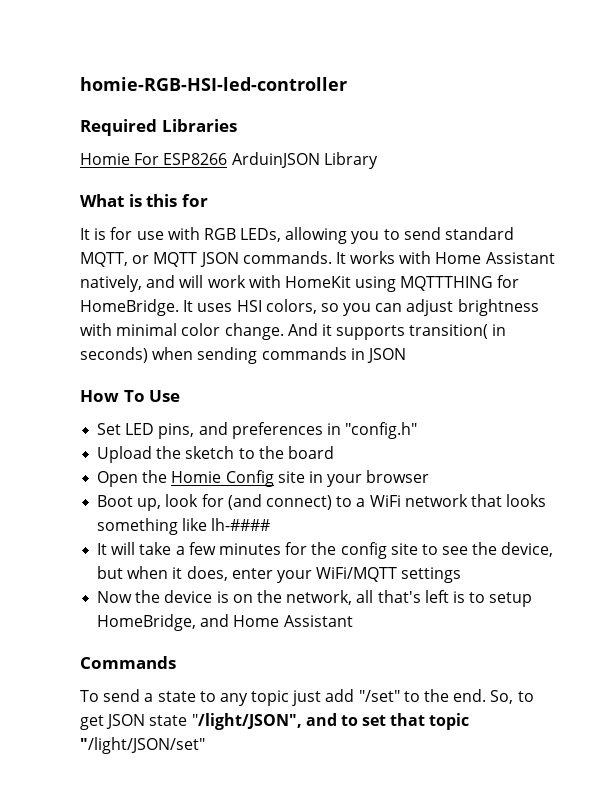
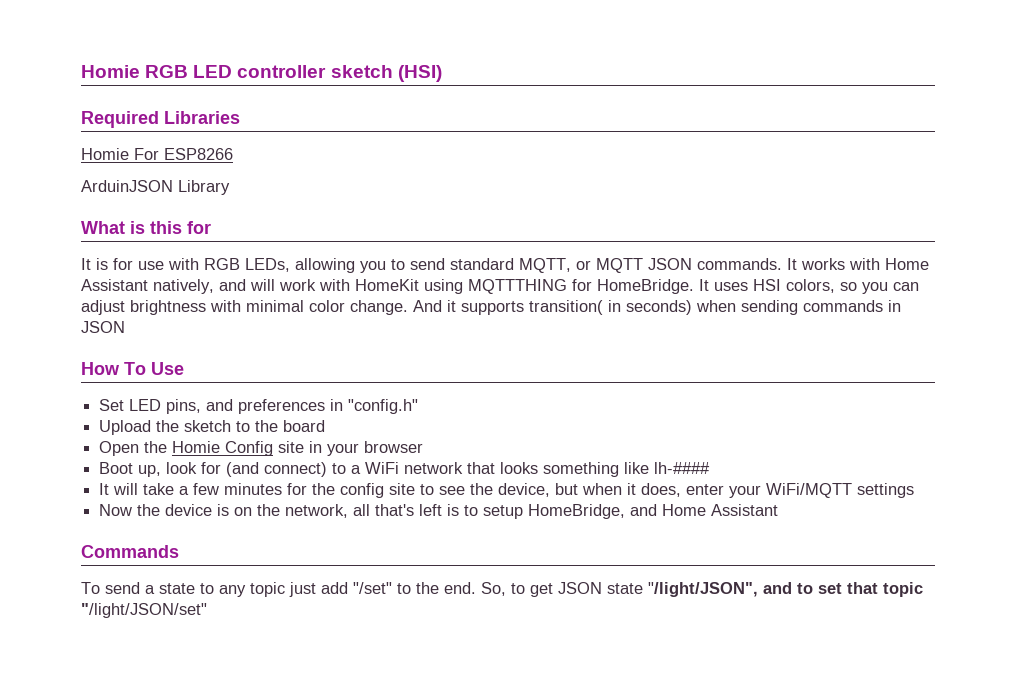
[80,77,347,91] homie-RGB-HSI-led-controller -> [81,65,442,82] Homie RGB LED controller sketch (HSI)
(228, 159) none -> (233, 154) //

